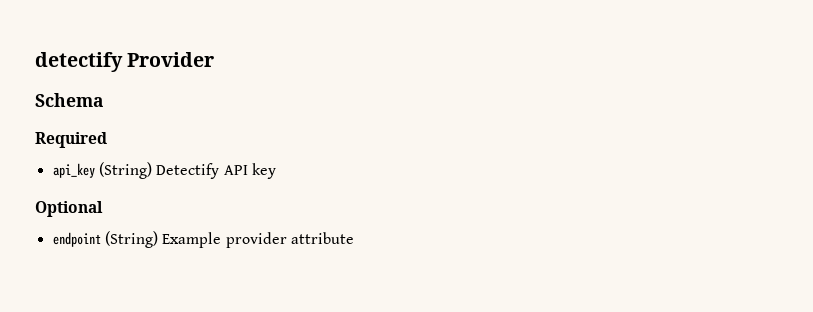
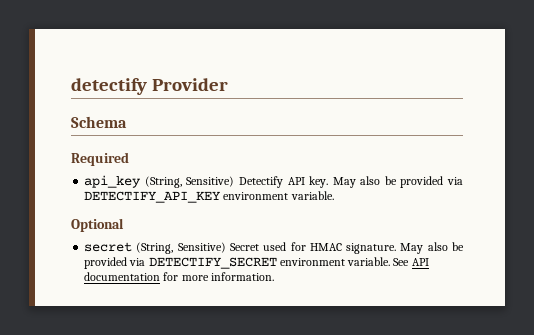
[98,162,276,179] [35,201,103,217] [52,231,354,248] (String) Detectify API key // Optional // endpoint (String) Example provider attribute -> [144,176,463,188] [84,191,334,203] [71,218,124,232] [84,242,464,254] [84,257,429,269] [84,272,274,281] (String, Sensitive) Detectify API key. May also be provided via DETECTIFY_API_KEY environment variable. // Optional // secret (String, Sensitive) Secret used for HMAC signature. May also be provided via DETECTIFY_SECRET environment variable. See API documentation for more information.

